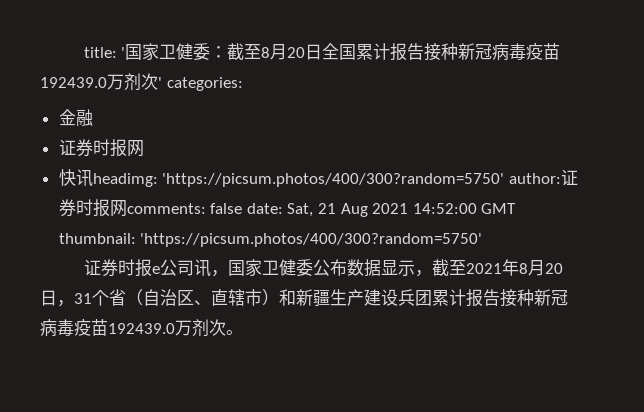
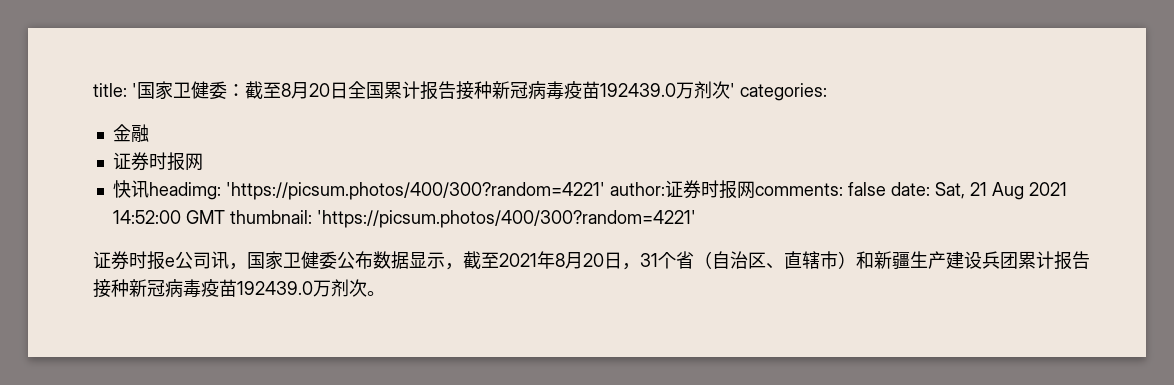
[162,173,505,187] 'https://picsum.photos/400/300?random=5750' -> [225,182,605,200] 'https://picsum.photos/400/300?random=4221'
[140,233,483,247] 'https://picsum.photos/400/300?random=5750' -> [316,210,696,228] 'https://picsum.photos/400/300?random=4221'

